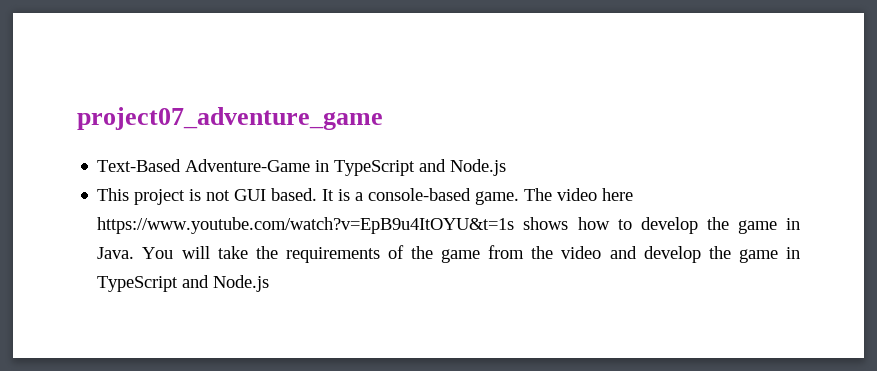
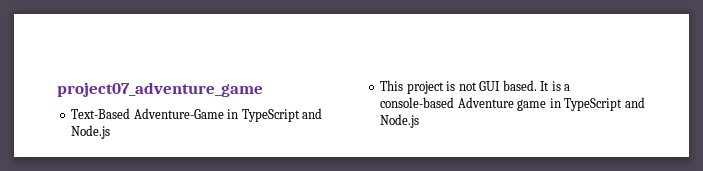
[475,188,634,205] [97,217,801,234] [97,245,731,263] game. The video here https://www.youtube.com/watch?v=EpB9u4ItOYU&t=1s shows how to develop the game in Java. You will take the requirements of the game from the video and develop the -> [457,97,514,108] Adventure

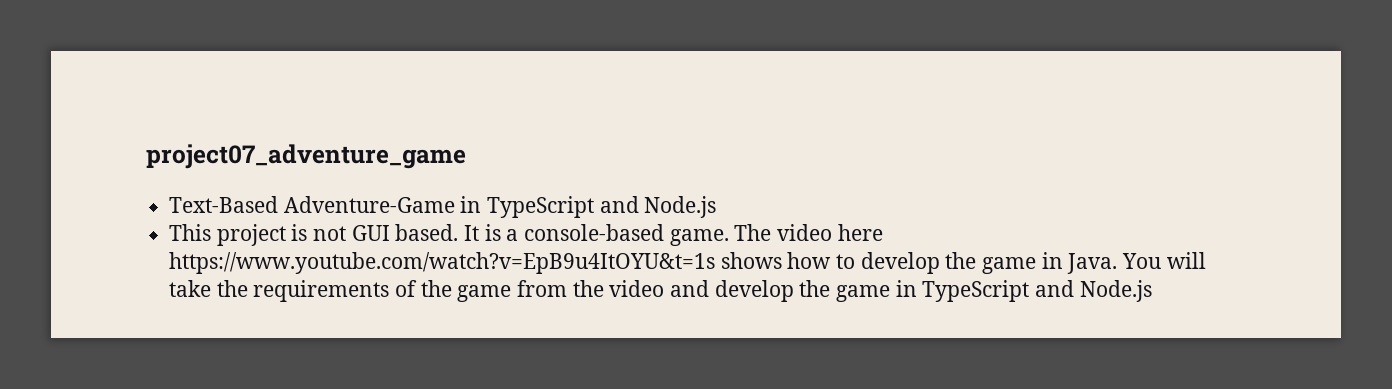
[457,97,514,108] Adventure -> [669,224,883,246] [169,252,1206,274] [169,280,831,302] game. The video here https://www.youtube.com/watch?v=EpB9u4ItOYU&t=1s shows how to develop the game in Java. You will take the requirements of the game from the video and develop the

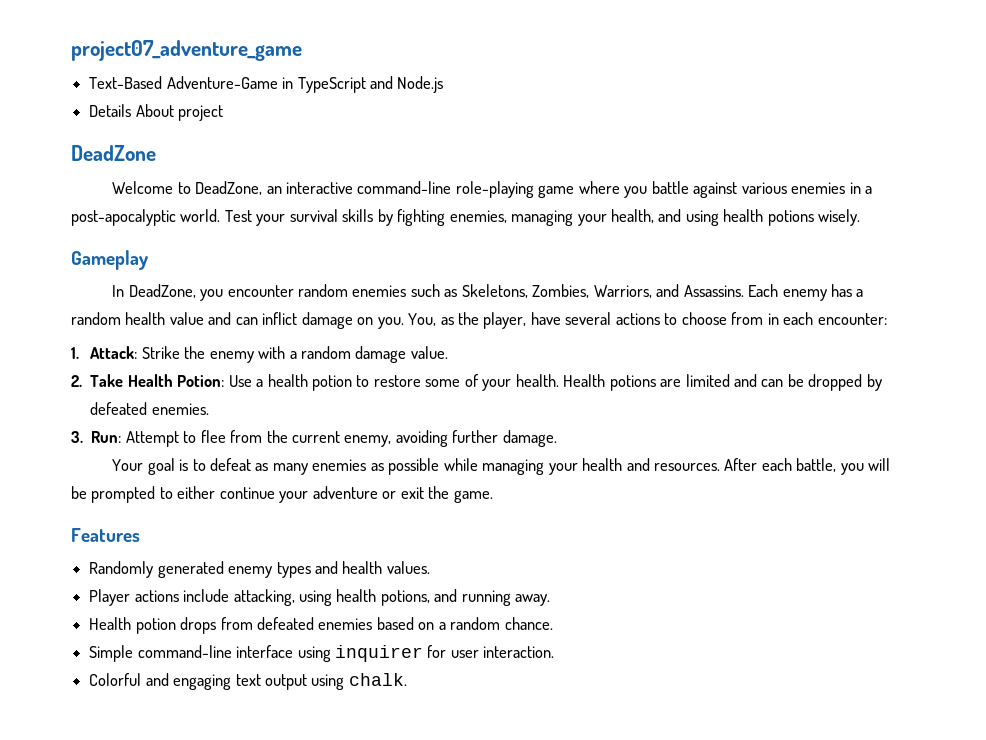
[169,224,212,241] This -> [89,104,174,117] Details About
[291,224,883,246] [169,252,1206,274] [169,280,1152,302] is not GUI based. It is a console-based game. The video here https://www.youtube.com/watch?v=EpB9u4ItOYU&t=1s shows how to develop the game in Java. You will take the requirements of the game from the video and develop the game in TypeScript and Node.js -> [71,145,156,161] [112,181,873,198] [71,209,861,226] [71,250,148,270] [112,284,864,301] [71,312,887,329] [71,346,448,363] [71,374,882,391] [90,402,209,415] [71,430,557,447] [112,458,891,475] [71,486,493,503] [71,528,140,542] [89,561,430,578] [89,589,551,606] [89,617,553,634] [89,645,555,662] [89,673,407,690] // DeadZone // Welcome to DeadZone, an interactive command-line role-playing game where you battle against various enemies in a post-apocalyptic world. Test your survival skills by fighting enemies, managing your health, and using health potions wisely. // Gameplay // In DeadZone, you encounter random enemies such as Skeletons, Zombies, Warriors, and Assassins. Each enemy has a random health value and can inflict damage on you. You, as the player, have several actions to choose from in each encounter: // 1. Attack: Strike the enemy with a random damage value. // 2. Take Health Potion: Use a health potion to restore some of your health. Health potions are limited and can be dropped by defeated enemies. // 3. Run: Attempt to flee from the current enemy, avoiding further damage. // Your goal is to defeat as many enemies as possible while managing your health and resources. After each battle, you will be prompted to either continue your adventure or exit the game. // Features // Randomly generated enemy types and health values. // Player actions include attacking, using health potions, and running away. // Health potion drops from defeated enemies based on a random chance. // Simple command-line interface using inquirer for user interaction. // Colorful and engaging text output using chalk.

